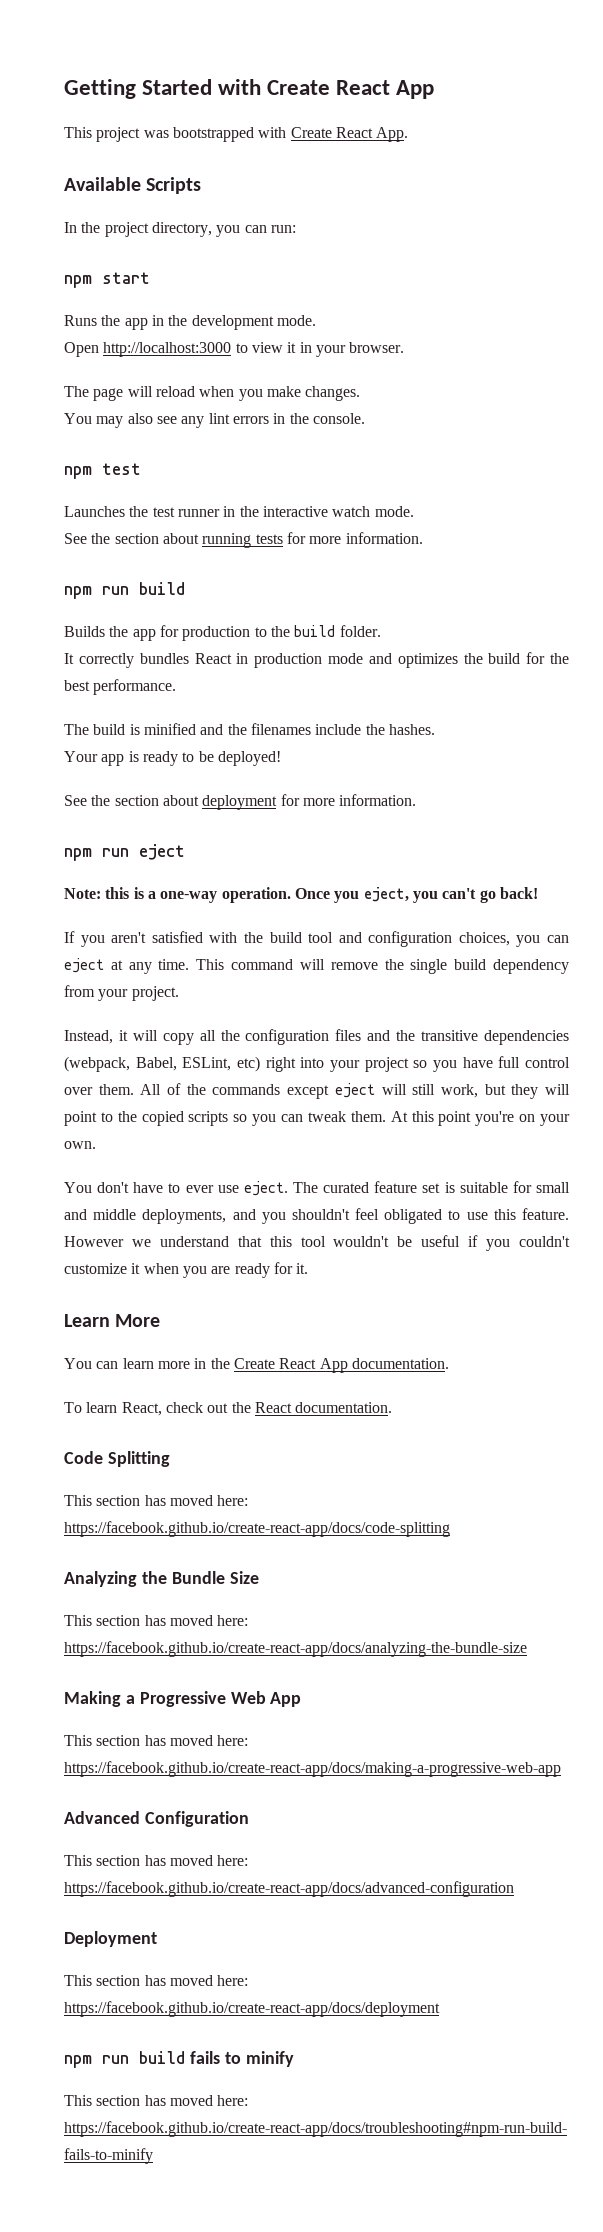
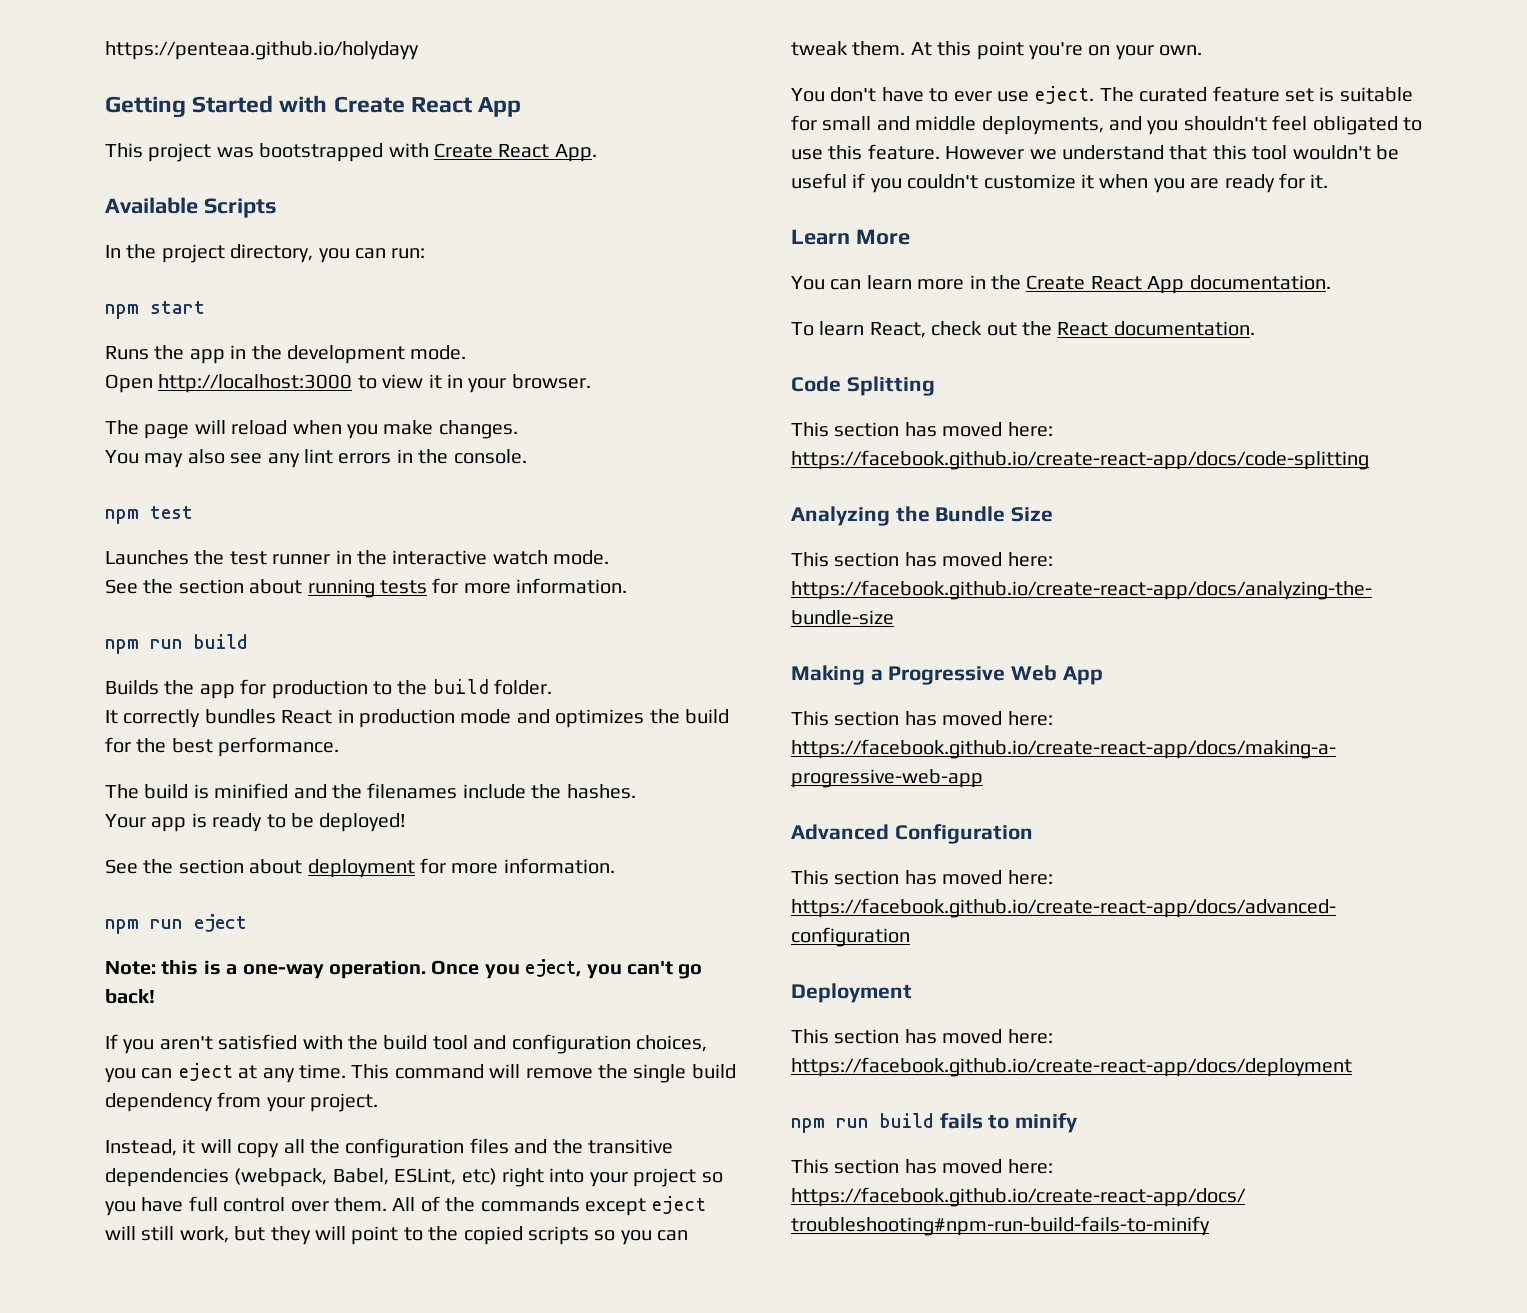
(64, 89) none -> [105,41,419,60] https://penteaa.github.io/holydayy //

